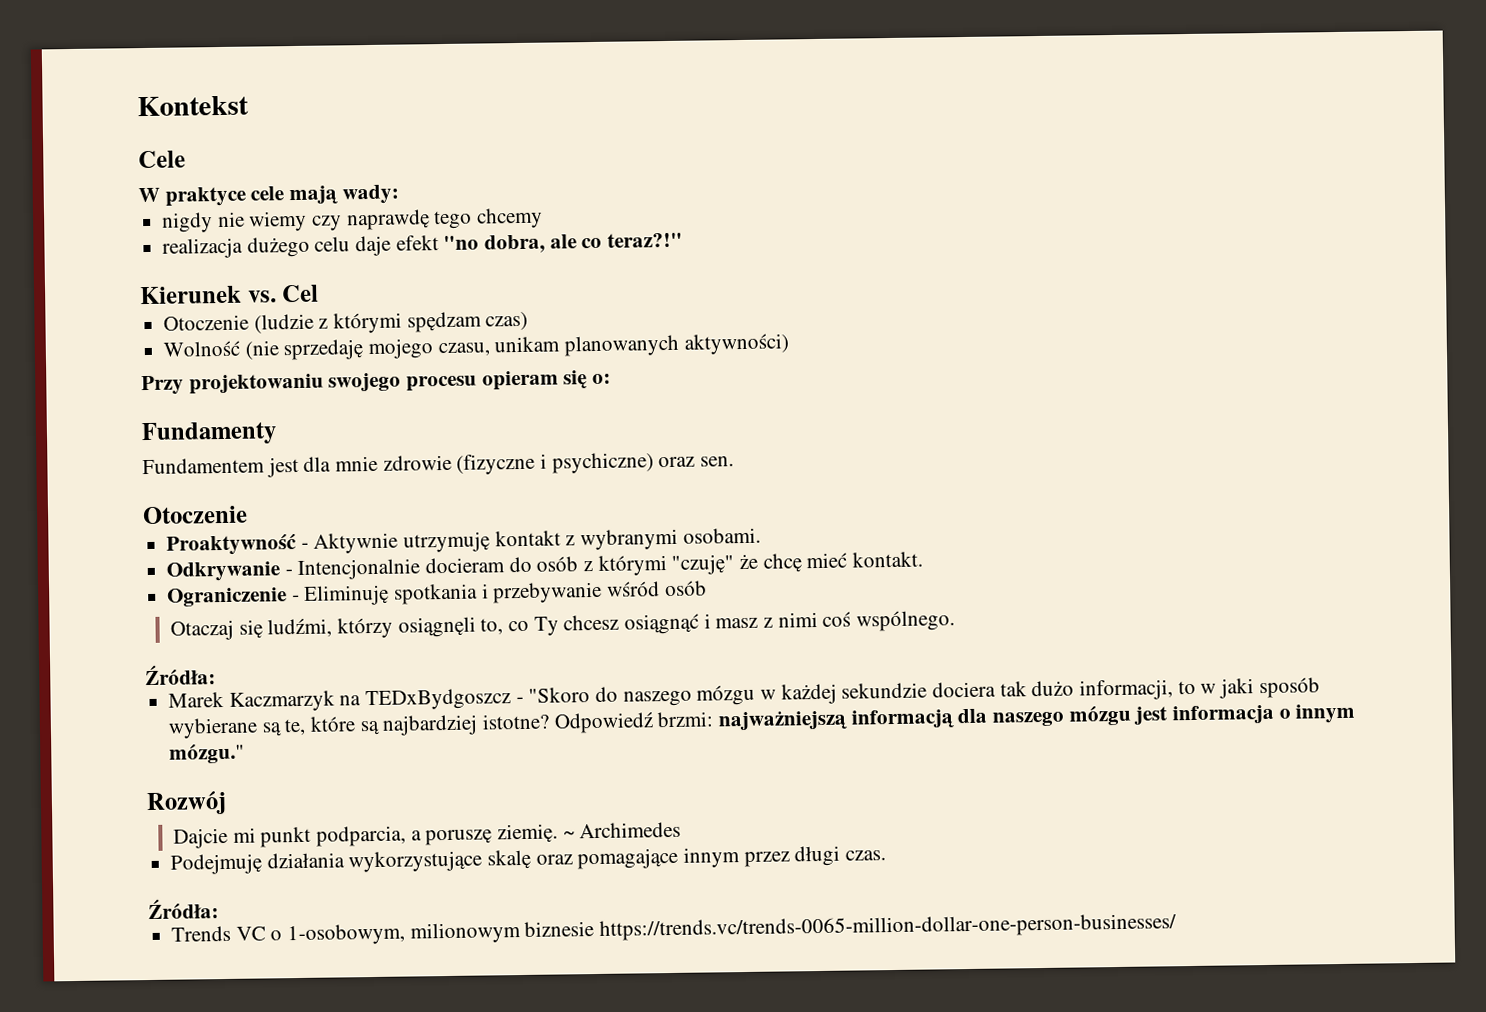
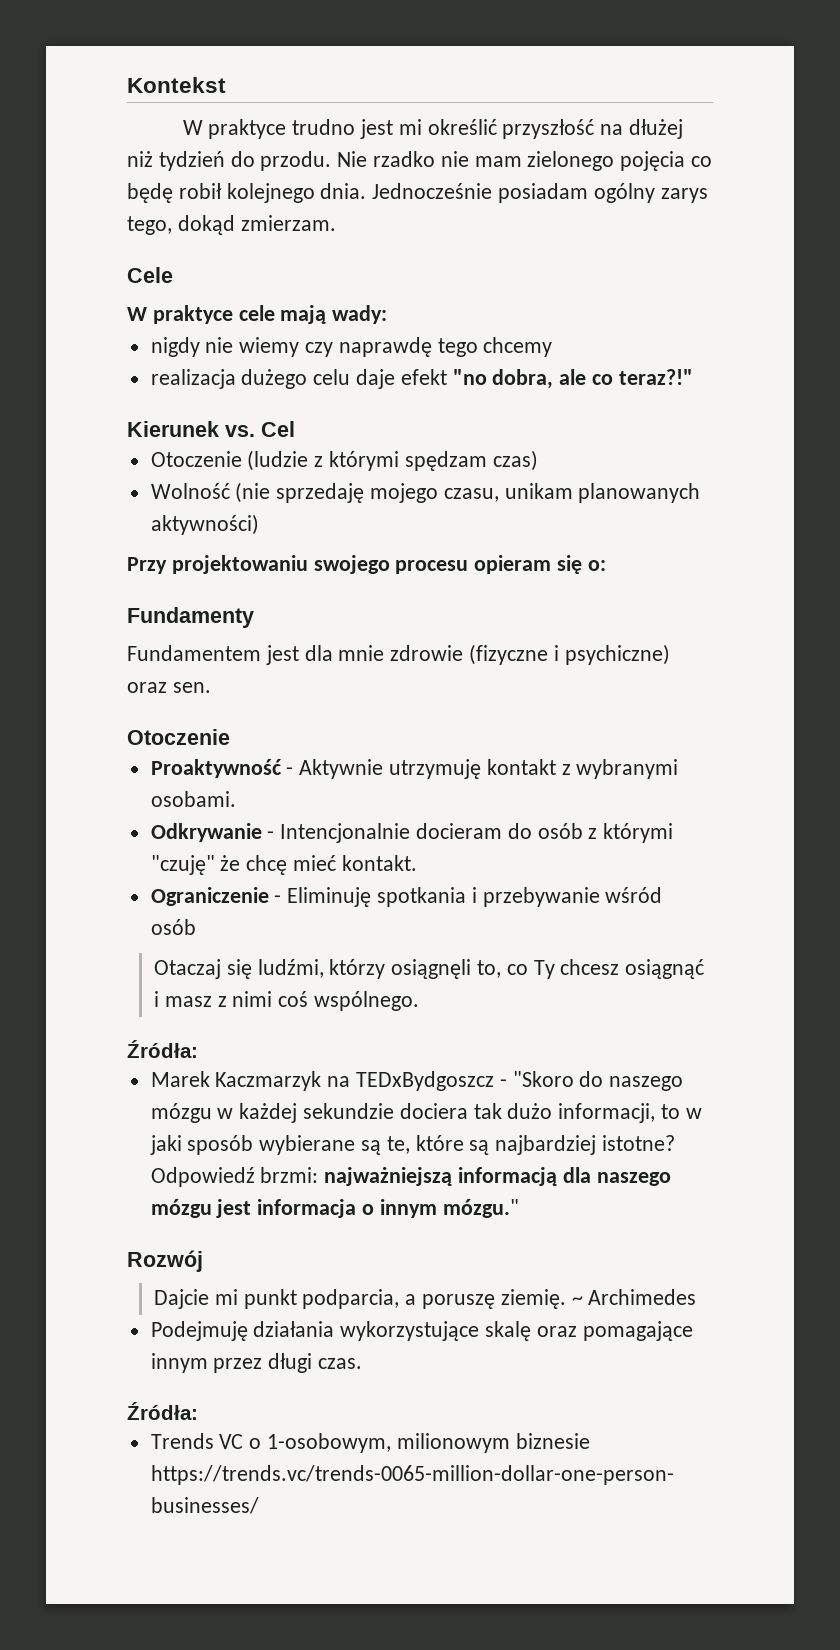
(249, 106) none -> [182,119,684,139] [127,151,713,171] [127,183,708,203] [127,215,336,235] // W praktyce trudno jest mi określić przyszłość na dłużej niż tydzień do przodu. Nie rzadko nie mam zielonego pojęcia co będę robił kolejnego dnia. Jednocześnie posiadam ogólny zarys tego, dokąd zmierzam.

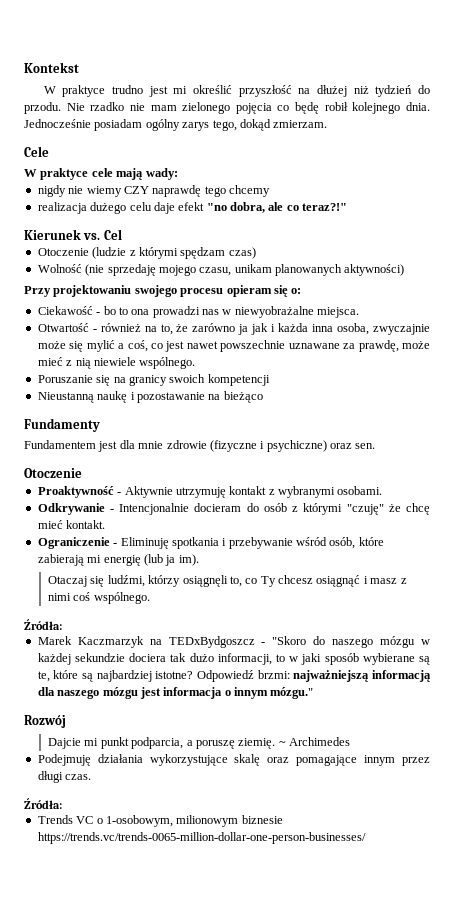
[305,342,334,357] czy -> [123,186,149,194] CZY
(606, 565) none -> [37,306,360,318] [37,323,430,335] [37,340,430,352] [37,357,196,369] [37,374,270,386] [37,391,263,403] // Ciekawość - bo to ona prowadzi nas w niewyobrażalne miejsca. // Otwartość - również na to, że zarówno ja jak i każda inna osoba, zwyczajnie może się mylić a coś, co jest nawet powszechnie uznawane za prawdę, może mieć z nią niewiele wspólnego. // Poruszanie się na granicy swoich kompetencji // Nieustanną naukę i pozostawanie na bieżąco
[150,919,196,935] osób -> [329,537,384,549] [37,554,199,566] osób, które zabierają mi energię (lub ja im).

